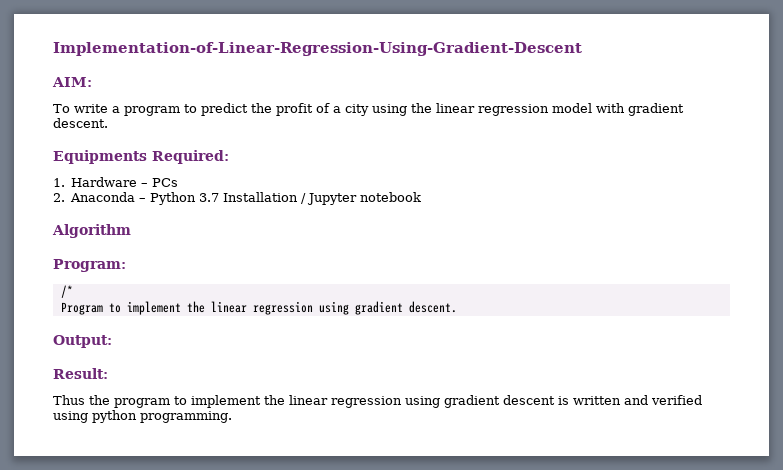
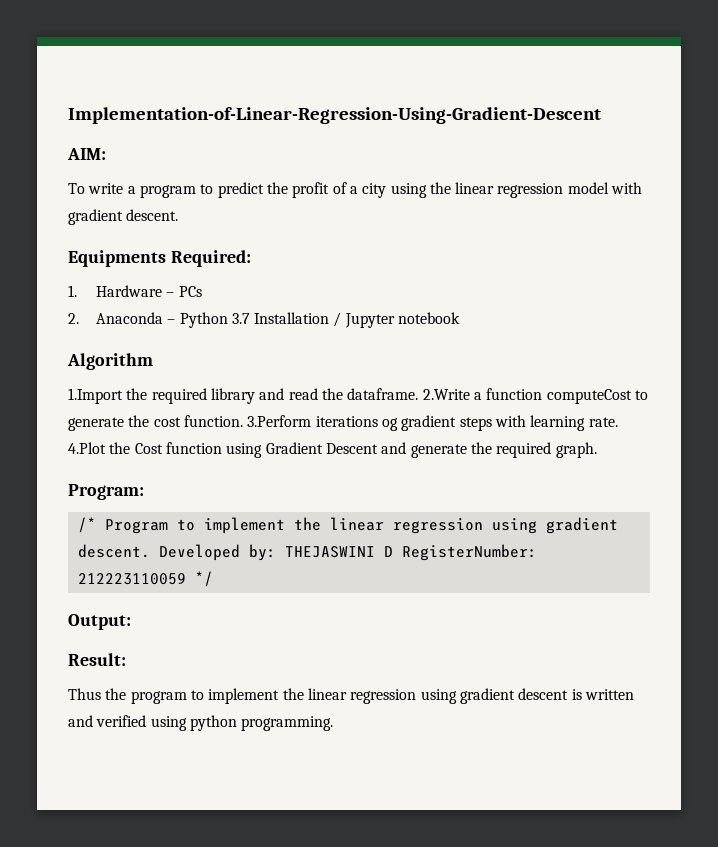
(131, 231) none -> [68,388,648,404] [68,415,618,431] [68,442,597,458] // 1.Import the required library and read the dataframe. 2.Write a function computeCost to generate the cost function. 3.Perform iterations og gradient steps with learning rate. 4.Plot the Cost function using Gradient Descent and generate the required graph.
(73, 291) // -> (96, 525) none
(457, 307) none -> [158,544,537,561] [77,571,213,587] Developed by: THEJASWINI D RegisterNumber: 212223110059 */

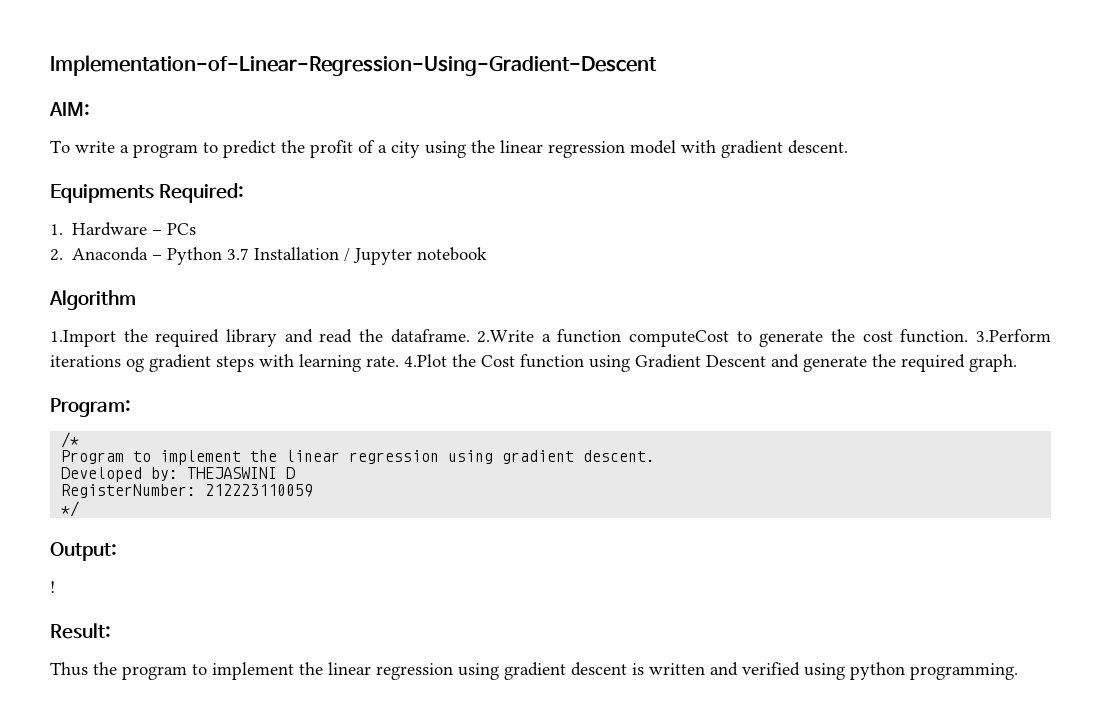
(96, 525) none -> (80, 440) //
(150, 551) none -> (656, 456) //
(393, 551) none -> (296, 473) //
(186, 579) none -> (314, 490) //
(131, 622) none -> [50,581,55,593] // !

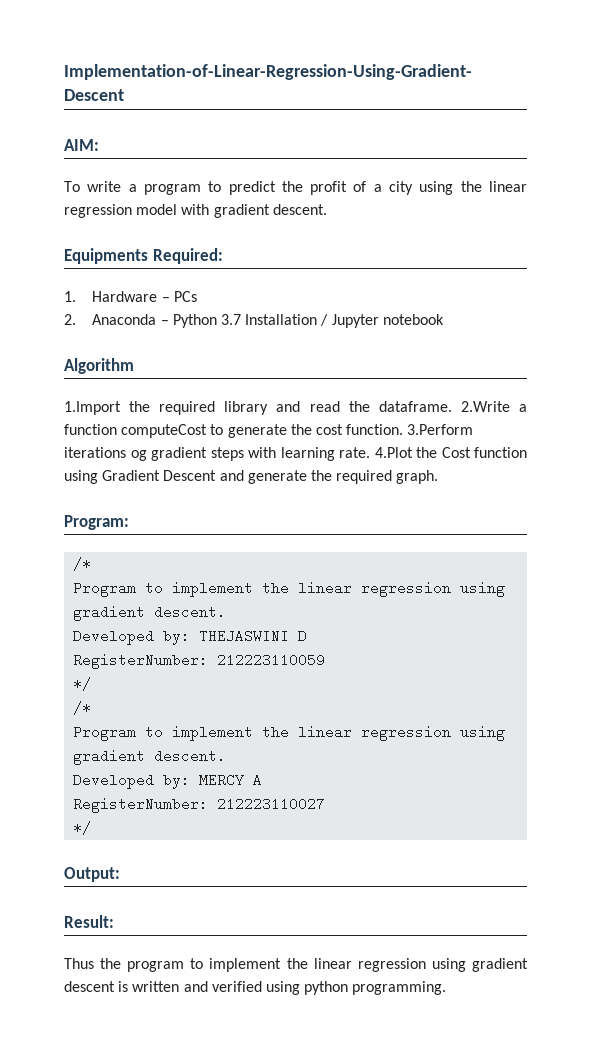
(80, 509) none -> [73,701,92,715] [73,725,506,741] [73,749,227,765] [73,773,263,789] [73,797,326,813] [73,821,92,835] // /* // Program to implement the linear regression using gradient descent. // Developed by: MERCY A // RegisterNumber: 212223110027 // */
[50,581,55,593] // ! -> (120, 874) none

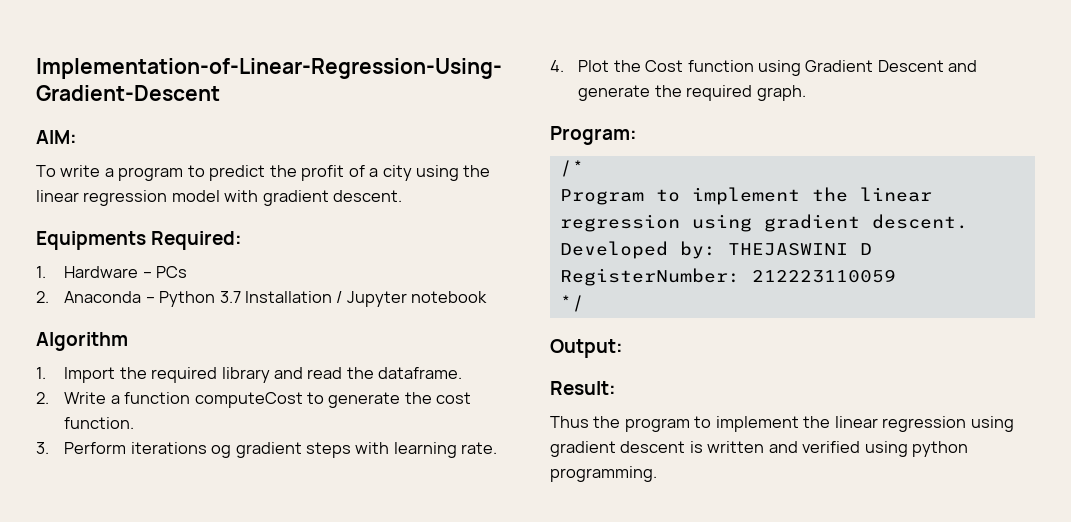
[64,401,121,415] 1.Import -> [36,367,116,383] 1. Import
[460,401,510,412] 2.Write -> [36,392,107,404] // 2. Write
[407,424,474,435] 3.Perform -> [36,442,127,454] // 3. Perform
[374,447,413,458] 4.Plot -> [550,60,610,72] // 4. Plot
[73,701,92,715] [73,725,506,741] [73,749,227,765] [73,773,263,789] [73,797,326,813] [73,821,92,835] // /* // Program to implement the linear regression using gradient descent. // Developed by: MERCY A // RegisterNumber: 212223110027 // */ -> (584, 303) none

